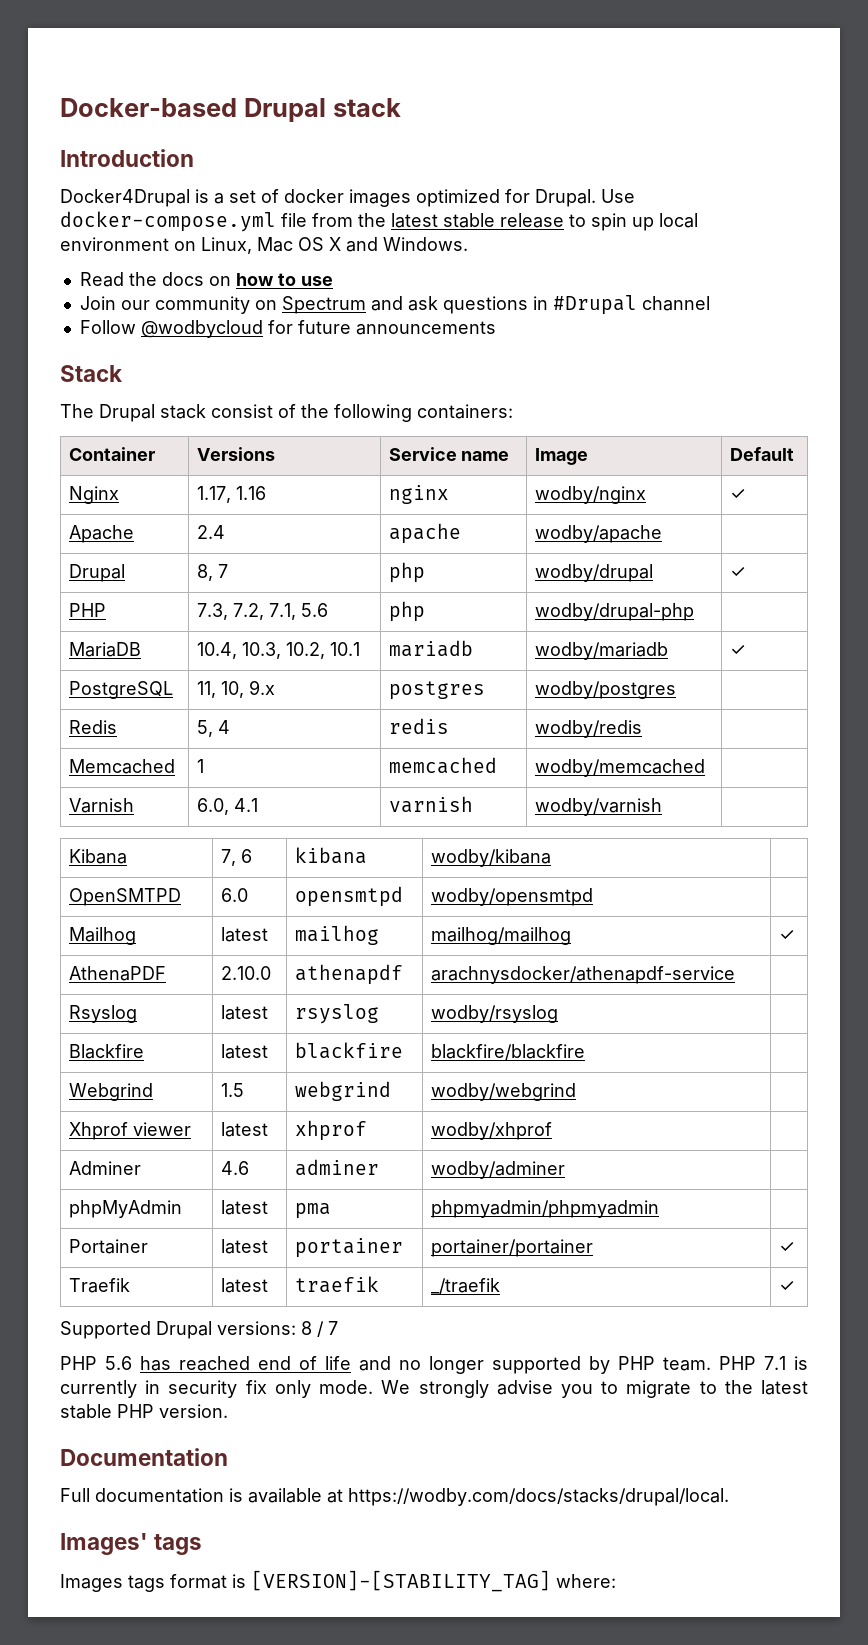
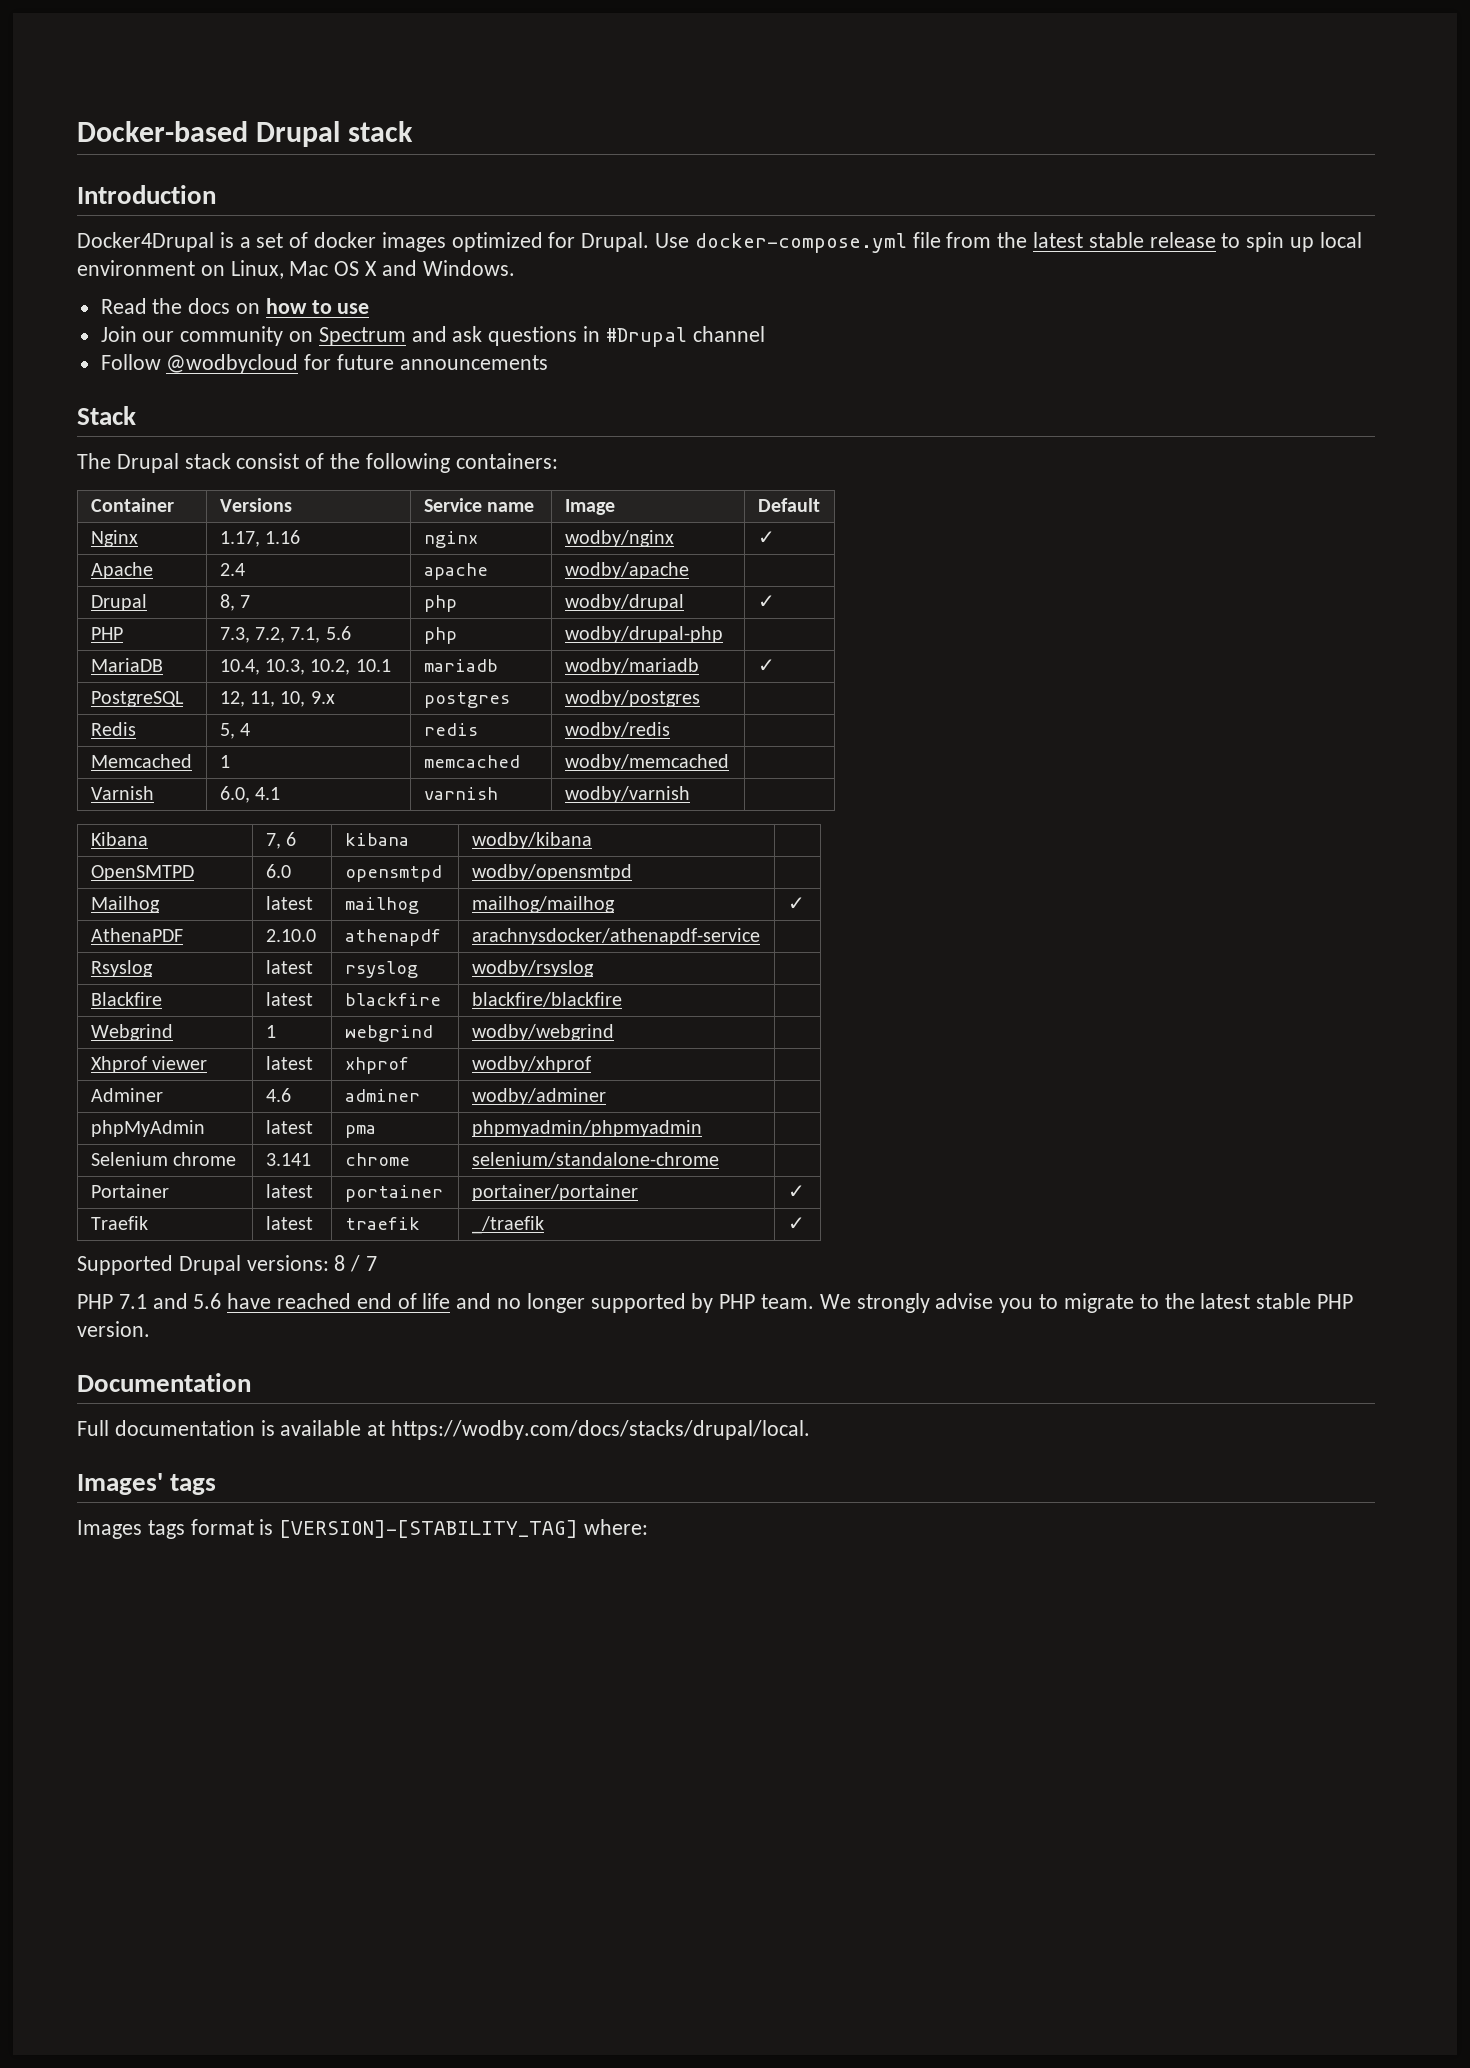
(173, 690) none -> [219,691,245,707] 12,
[220,1083,244,1097] 1.5 -> [265,1025,276,1038] 1
(659, 1209) none -> [90,1152,237,1166] [265,1153,311,1166] [344,1153,410,1166] [471,1152,719,1167] // Selenium chrome | 3.141 | chrome | selenium/standalone-chrome |
[105,1356,171,1371] 5.6 has -> [118,1293,272,1309] 7.1 and 5.6 have
[719,1356,808,1370] [60,1380,374,1398] PHP 7.1 is currently in security fix only mode. -> (815, 1301) none

